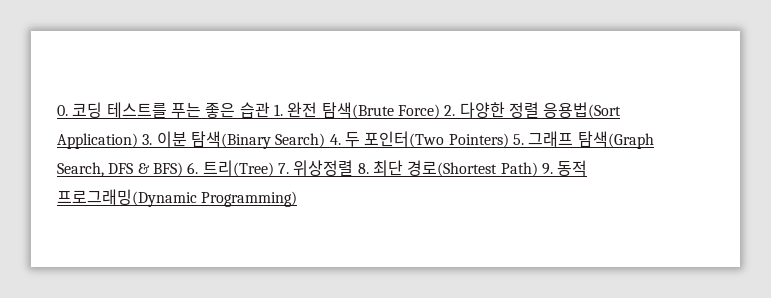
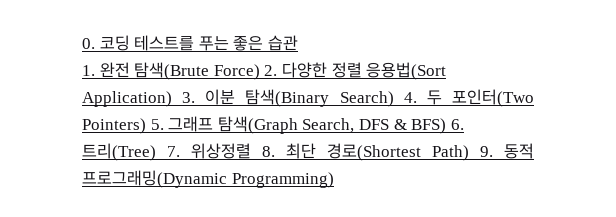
(270, 110) none -> (298, 43) //

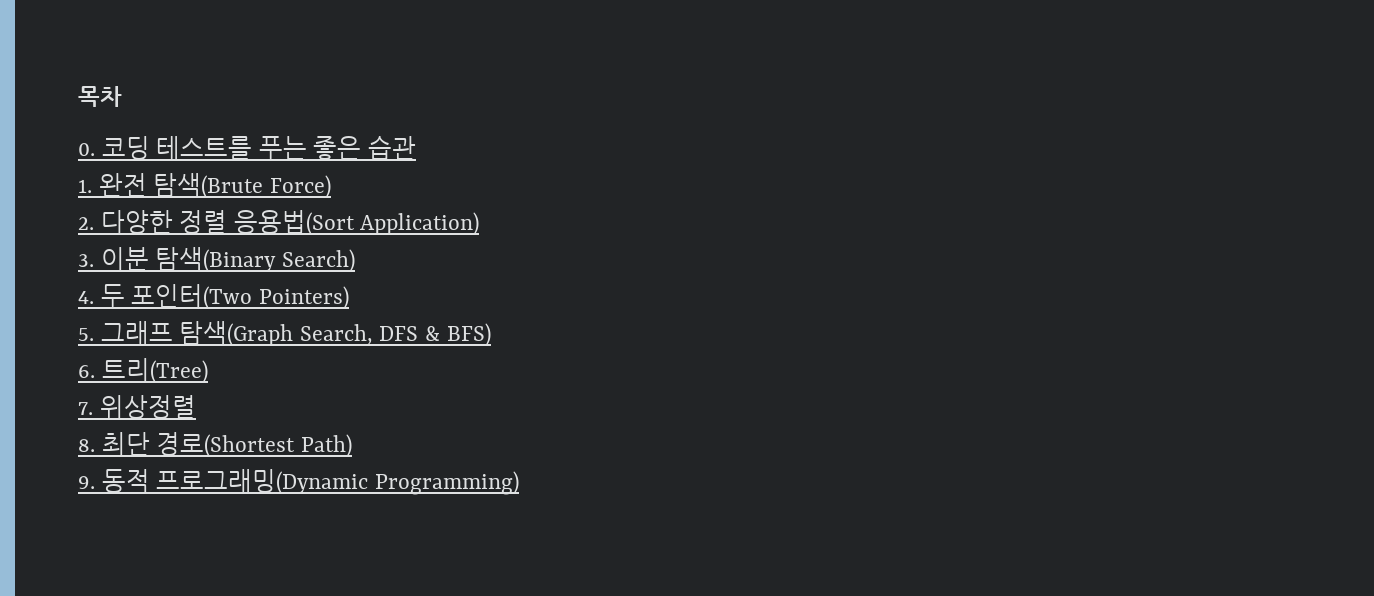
(82, 43) none -> [78,86,122,107] 목차 //
(260, 72) none -> (331, 187) //
(172, 99) none -> (480, 224) //
(394, 99) none -> (355, 261) //
(146, 126) none -> (349, 298) //
(447, 126) none -> (491, 335) //
(156, 152) none -> (208, 371) //
(251, 151) none -> (196, 407) //
(469, 153) none -> (352, 446) //

